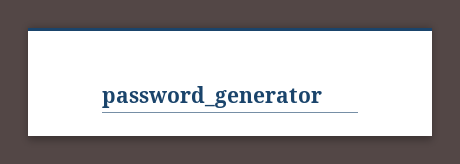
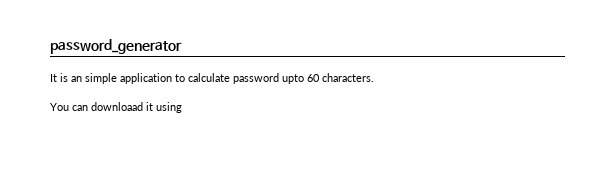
(322, 97) none -> [50,73,374,84] [50,102,182,113] // It is an simple application to calculate password upto 60 characters. // You can downloaad it using

